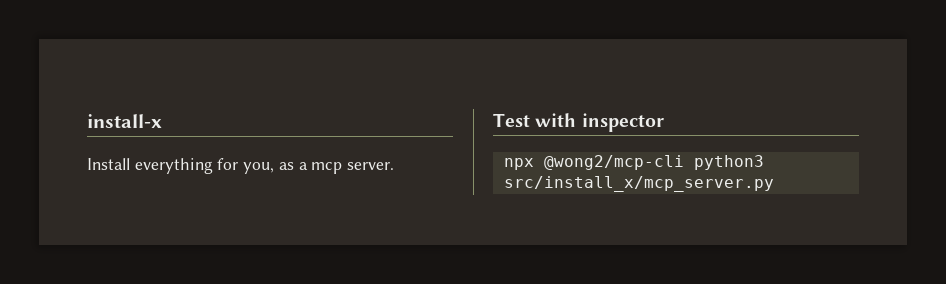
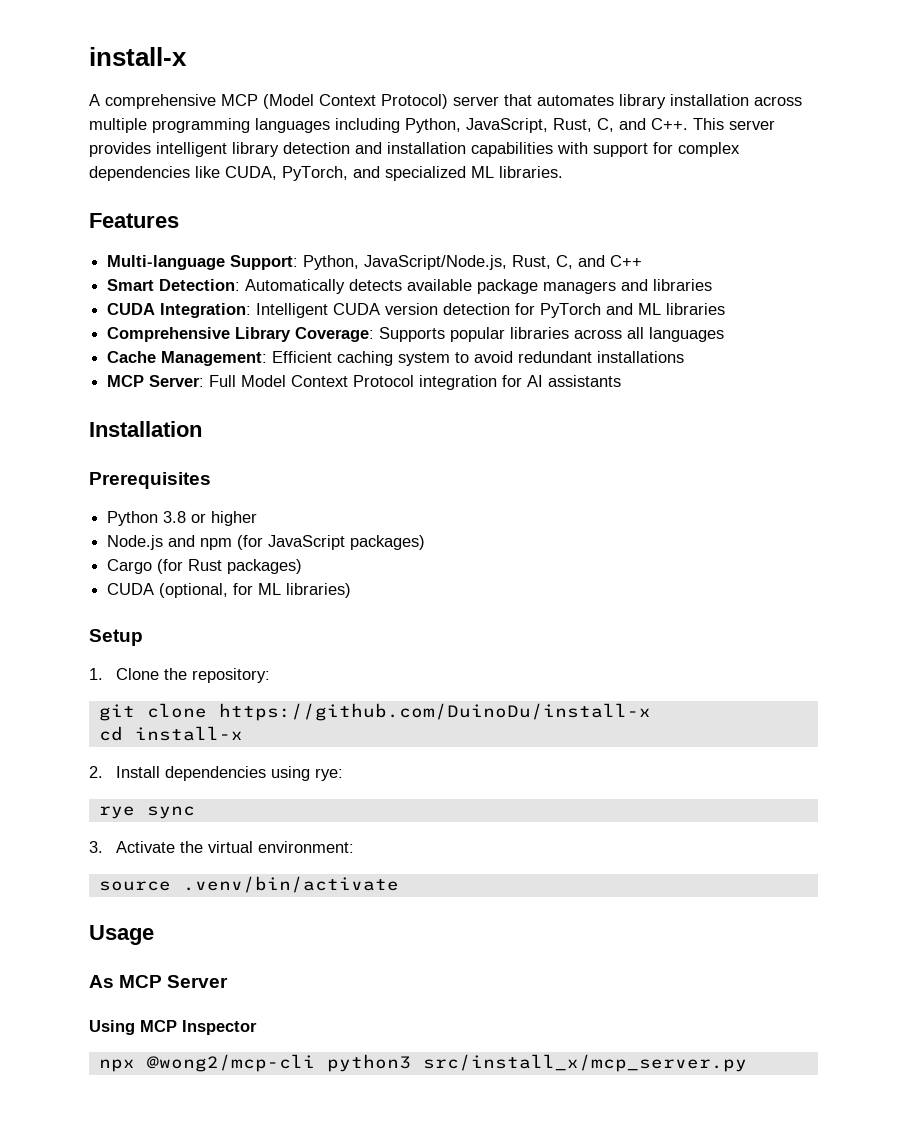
[87,114,162,128] [87,158,395,174] [493,113,664,132] install-x // Install everything for you, as a mcp server. // Test with inspector -> [89,47,187,66] [89,94,802,109] [89,118,775,133] [89,142,740,157] [89,166,563,181] [89,213,179,228] [107,255,643,270] [107,279,713,294] [107,303,726,318] [107,327,725,342] [107,351,685,366] [107,375,622,390] [89,421,202,437] [89,472,211,489] [107,511,258,526] [107,535,426,550] [107,559,303,574] [107,583,352,598] [89,629,143,646] [89,668,271,683] [98,703,651,721] [98,726,243,741] [89,766,344,781] [98,806,195,819] [89,841,355,853] [98,876,399,893] [89,925,154,945] [89,975,229,988] [89,1020,257,1035] install-x // A comprehensive MCP (Model Context Protocol) server that automates library installation across multiple programming languages including Python, JavaScript, Rust, C, and C++. This server provides intelligent library detection and installation capabilities with support for complex dependencies like CUDA, PyTorch, and specialized ML libraries. // Features // Multi-language Support: Python, JavaScript/Node.js, Rust, C, and C++ // Smart Detection: Automatically detects available package managers and libraries // CUDA Integration: Intelligent CUDA version detection for PyTorch and ML libraries // Comprehensive Library Coverage: Supports popular libraries across all languages // Cache Management: Efficient caching system to avoid redundant installations // MCP Server: Full Model Context Protocol integration for AI assistants // Installation // Prerequisites // Python 3.8 or higher // Node.js and npm (for JavaScript packages) // Cargo (for Rust packages) // CUDA (optional, for ML libraries) // Setup // 1. Clone the repository: // git clone https://github.com/DuinoDu/install-x // cd install-x // 2. Install dependencies using rye: // rye sync // 3. Activate the virtual environment: // source .venv/bin/activate // Usage // As MCP Server // Using MCP Inspector

